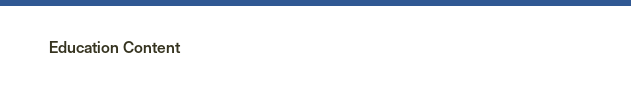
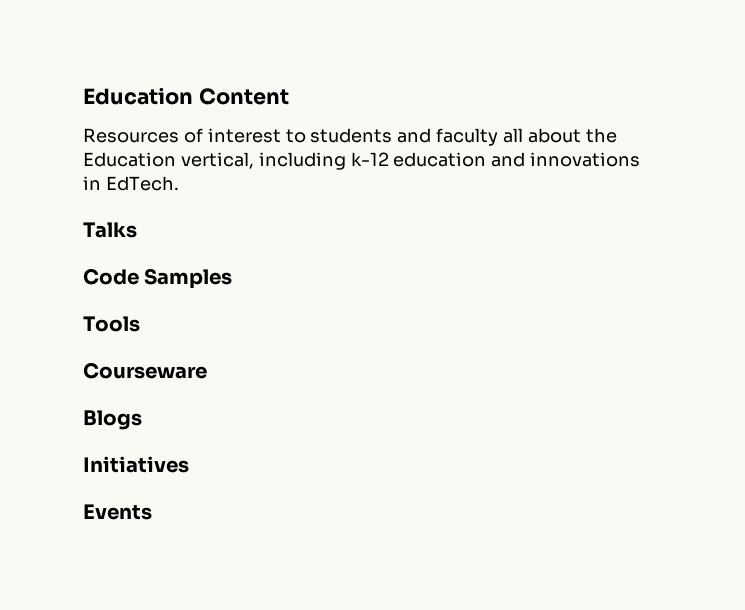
(182, 47) none -> [83,128,617,146] [83,152,641,170] [83,176,179,191] [83,222,137,238] [83,268,233,289] [83,316,140,332] [83,362,207,379] [83,410,142,430] [83,456,189,473] [83,504,152,520] // Resources of interest to students and faculty all about the Education vertical, including k-12 education and innovations in EdTech. // Talks // Code Samples // Tools // Courseware // Blogs // Initiatives // Events

